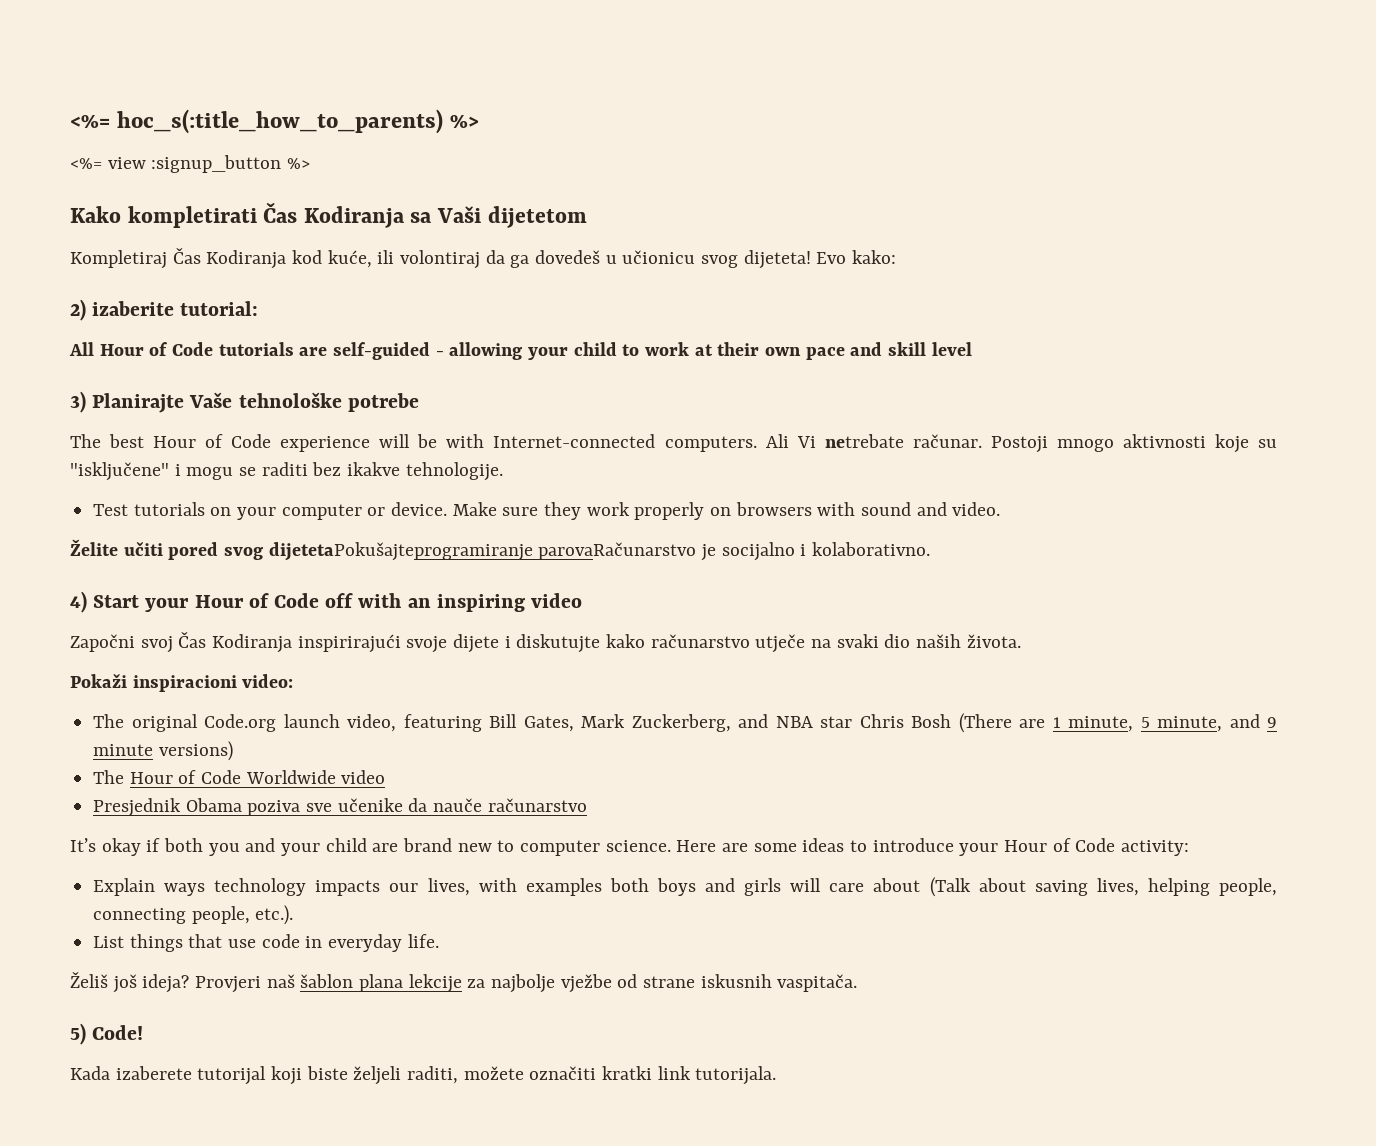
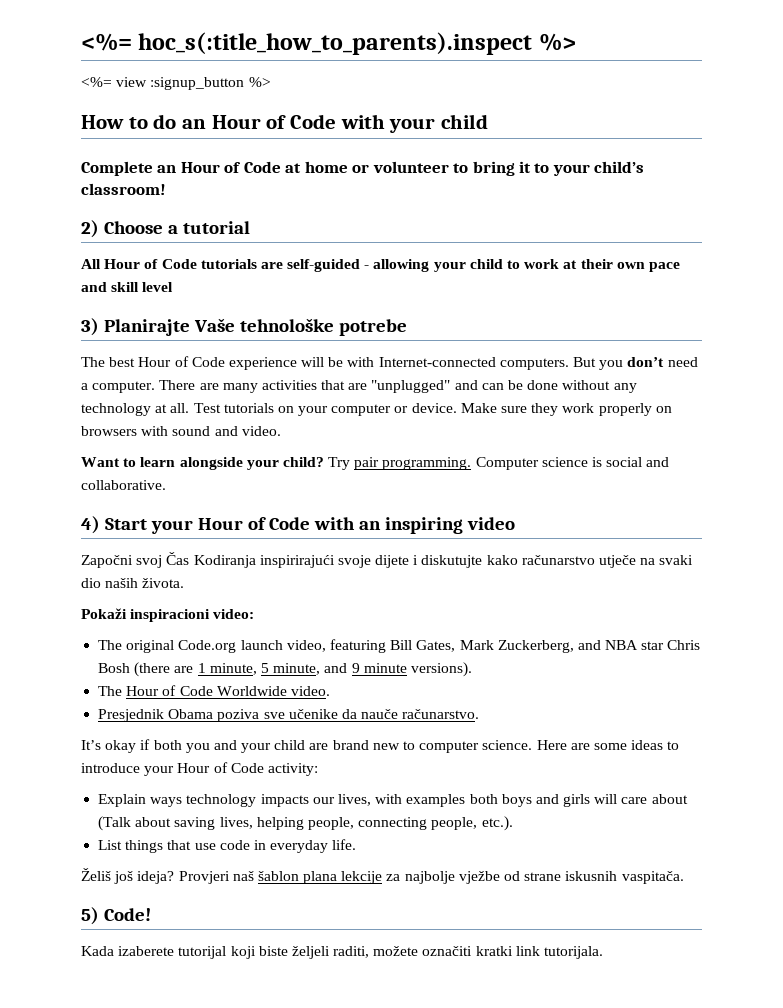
[70,109,443,134] <%= hoc_s(:title_how_to_parents) -> [81,32,533,55] <%= hoc_s(:title_how_to_parents).inspect
[70,202,587,228] [70,248,897,269] [70,299,259,321] Kako kompletirati Čas Kodiranja sa Vaši dijetetom // Kompletiraj Čas Kodiranja kod kuće, ili volontiraj da ga dovedeš u učionicu svog dijeteta! Evo kako: // 2) izaberite tutorial: -> [81,114,489,133] [81,161,645,176] [81,183,166,195] [81,220,250,238] How to do an Hour of Code with your child // Complete an Hour of Code at home or volunteer to bring it to your child’s classroom! // 2) Choose a tutorial
[765,434,1277,453] [70,462,503,481] Ali Vi netrebate računar. Postoji mnogo aktivnosti koje su "isključene" i mogu se raditi bez ikakve tehnologije. // -> [573,357,698,370] [81,380,637,393] [81,403,190,416] But you don’t need a computer. There are many activities that are "unplugged" and can be done without any technology at all.
[70,539,931,561] Želite učiti pored svog dijetetaPokušajteprogramiranje parovaRačunarstvo je socijalno i kolaborativno. -> [81,457,670,470] [81,480,166,490] Want to learn alongside your child? Try pair programming. Computer science is social and collaborative.
[325,593,354,608] off -> (310, 523) none
[958,713,1012,733] (There -> [134,662,171,677] (there
[158,741,233,761] versions) -> [410,662,472,677] versions).
[341,770,386,784] video -> [290,686,330,696] video.
[487,798,587,812] računarstvo -> [402,709,480,719] računarstvo.

